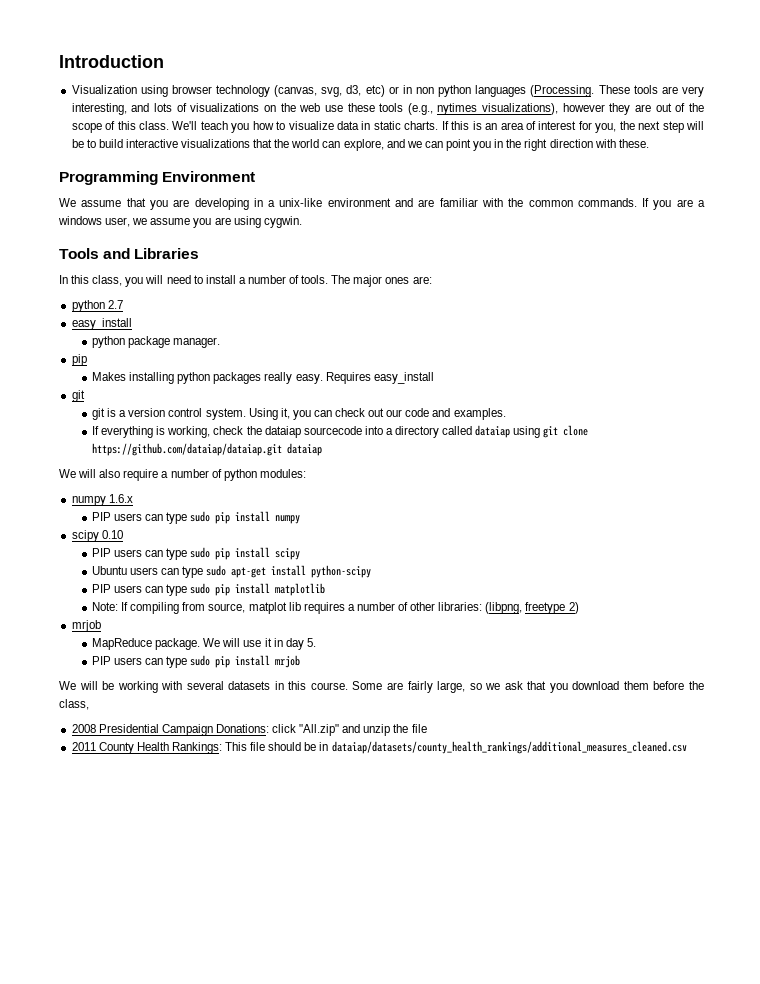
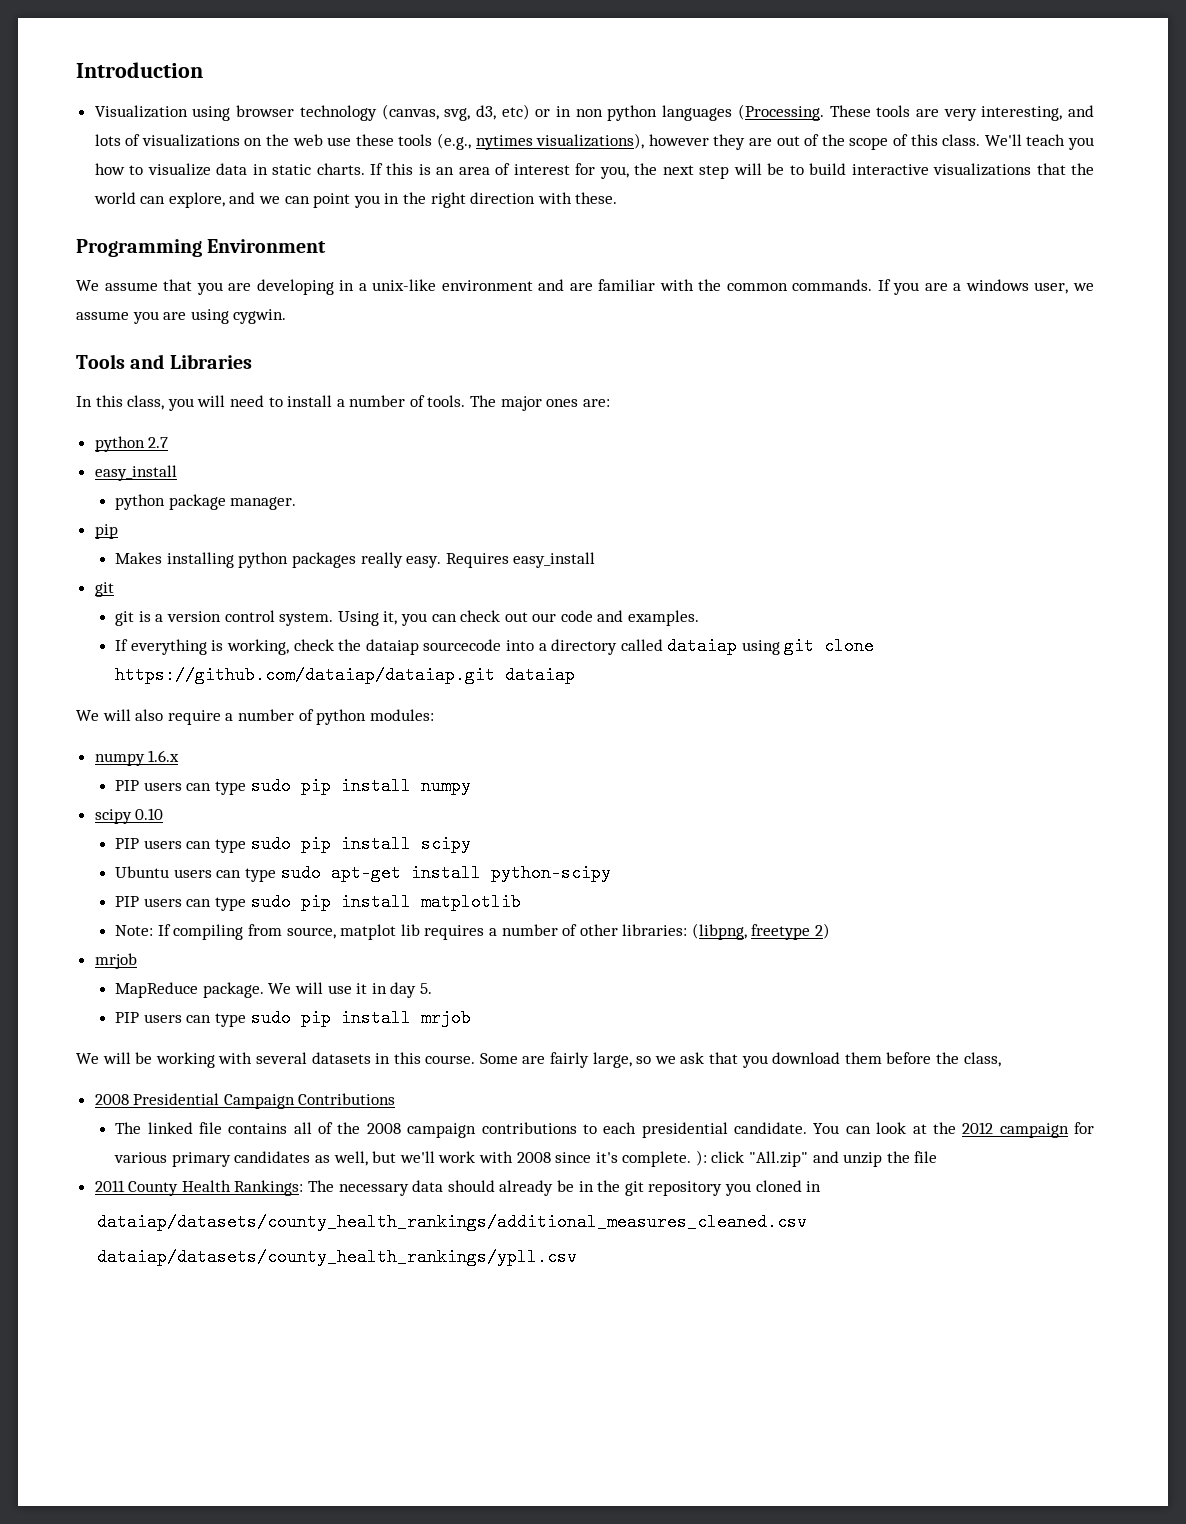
[215,724,269,733] Donations: -> [298,1093,396,1105] [115,1122,1094,1138] [114,1150,707,1167] Contributions // The linked file contains all of the 2008 campaign contributions to each presidential candidate. You can look at the 2012 campaign for various primary candidates as well, but we'll work with 2008 since it's complete. ):
[225,742,329,751] This file should be in -> [308,1180,822,1196] The necessary data should already be in the git repository you cloned in //
(687, 747) none -> [96,1248,577,1266] // dataiap/datasets/county_health_rankings/ypll.csv

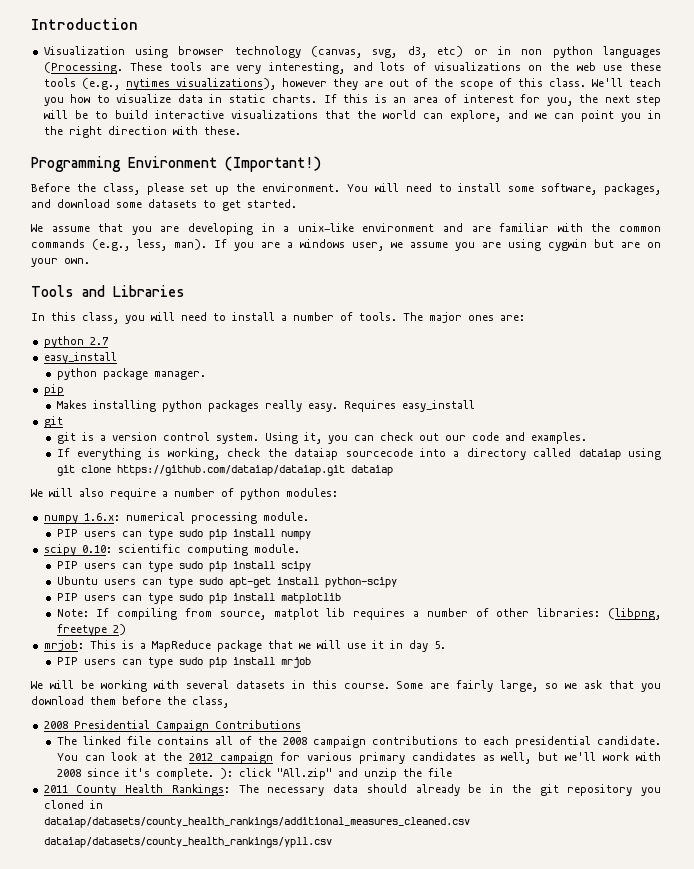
(327, 246) none -> [225,156,321,172] [31,183,662,195] [31,199,297,211] (Important!) // Before the class, please set up the environment. You will need to install some software, packages, and download some datasets to get started.
[792,279,873,291] commands. -> [31,239,207,251] commands (e.g., less, man).
[233,309,287,324] cygwin. -> [548,239,661,251] [31,258,90,267] cygwin but are on your own.
[148,750,180,762] 1.6.x -> [83,512,309,524] 1.6.x: numerical processing module.
[135,808,164,820] 0.10 -> [81,544,300,556] 0.10: scientific computing module.
[94,953,137,969] [115,982,292,998] mrjob // MapReduce package. We -> [43,640,311,652] mrjob: This is a MapReduce package that we

